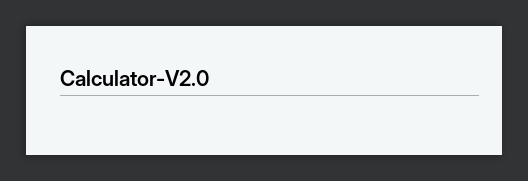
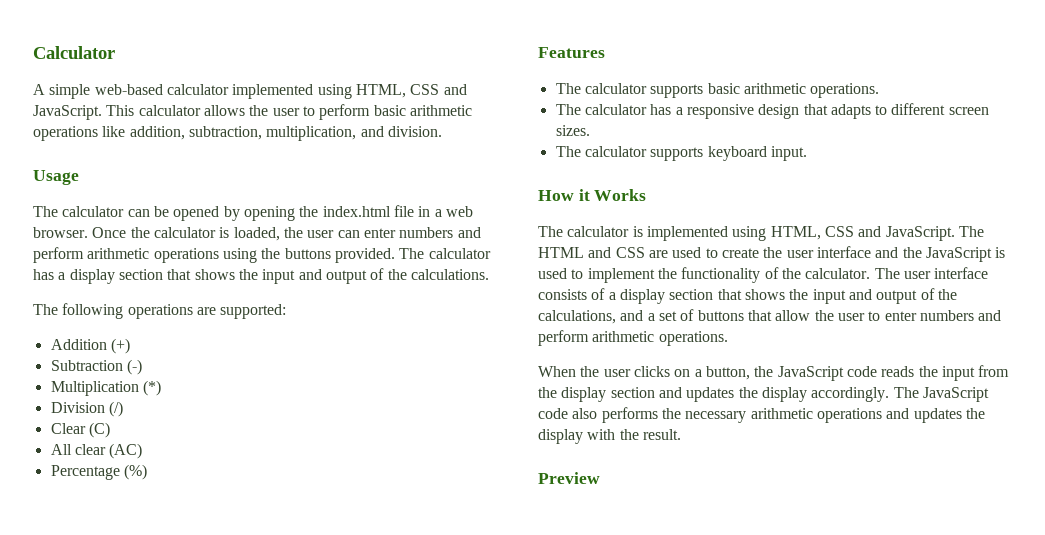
[60,70,209,86] Calculator-V2.0 -> [33,46,115,59] [33,84,467,99] [33,104,472,120] [33,126,442,141] [33,170,79,185] [33,205,473,221] [33,227,481,241] [33,247,491,263] [33,268,489,284] [33,303,287,319] [50,338,130,354] [50,359,142,375] [50,380,161,396] [50,401,123,417] [50,422,110,438] [50,443,143,459] [50,464,147,480] [538,47,605,58] [555,83,880,98] [555,103,989,119] [555,125,590,136] [555,146,807,161] [538,189,647,201] [538,226,984,241] [538,246,1006,262] [538,267,989,283] [538,288,957,304] [538,309,1002,324] [538,330,728,346] [538,365,1010,381] [538,387,989,402] [538,407,985,423] [538,429,681,444] [538,472,600,484] Calculator // A simple web-based calculator implemented using HTML, CSS and JavaScript. This calculator allows the user to perform basic arithmetic operations like addition, subtraction, multiplication, and division. // Usage // The calculator can be opened by opening the index.html file in a web browser. Once the calculator is loaded, the user can enter numbers and perform arithmetic operations using the buttons provided. The calculator has a display section that shows the input and output of the calculations. // The following operations are supported: // Addition (+) // Subtraction (-) // Multiplication (*) // Division (/) // Clear (C) // All clear (AC) // Percentage (%) // Features // The calculator supports basic arithmetic operations. // The calculator has a responsive design that adapts to different screen sizes. // The calculator supports keyboard input. // How it Works // The calculator is implemented using HTML, CSS and JavaScript. The HTML and CSS are used to create the user interface and the JavaScript is used to implement the functionality of the calculator. The user interface consists of a display section that shows the input and output of the calculations, and a set of buttons that allow the user to enter numbers and perform arithmetic operations. // When the user clicks on a button, the JavaScript code reads the input from the display section and updates the display accordingly. The JavaScript code also performs the necessary arithmetic operations and updates the display with the result. // Preview

